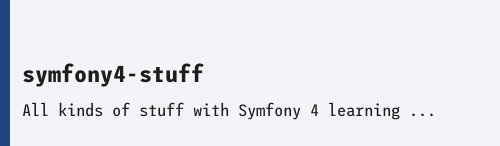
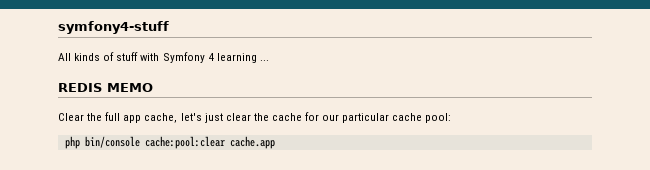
(436, 115) none -> [58,83,153,92] [58,112,452,123] [64,136,275,149] // REDIS MEMO // Clear the full app cache, let's just clear the cache for our particular cache pool: // php bin/console cache:pool:clear cache.app

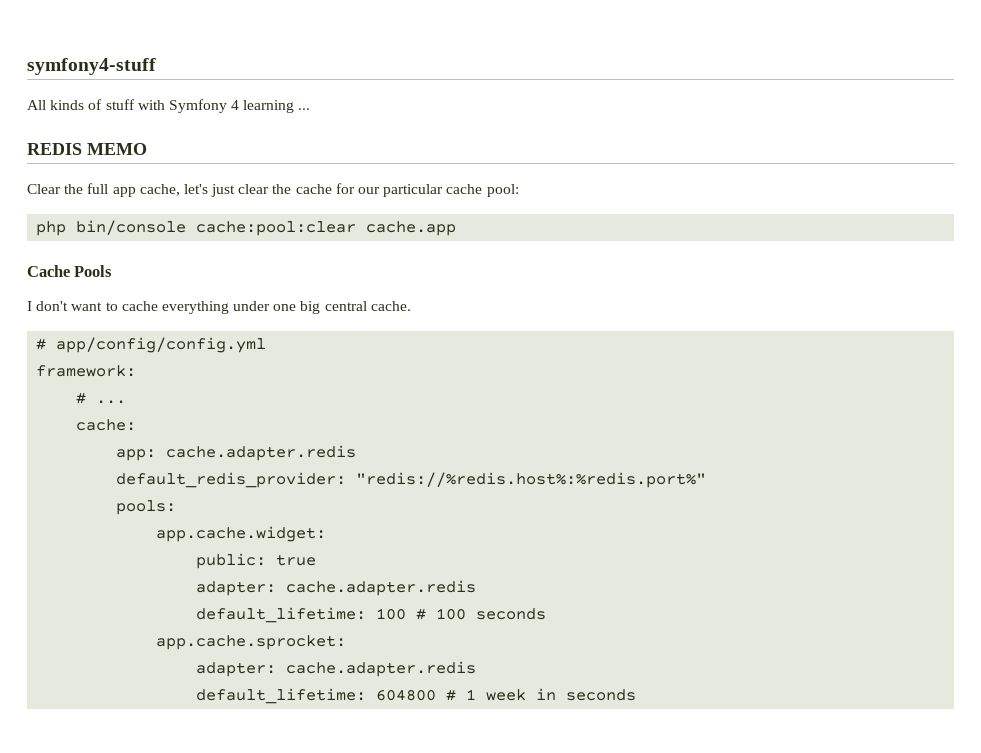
(275, 142) none -> [27,265,113,277] [27,301,411,314] [36,337,267,353] [36,365,137,377] [76,392,127,404] [76,419,137,431] [116,445,357,461] [116,472,707,488] [116,500,177,515] [156,526,327,542] [196,553,317,569] [196,580,477,596] [196,607,547,623] [156,635,347,650] [196,661,477,677] [196,688,637,704] // Cache Pools // I don't want to cache everything under one big central cache. // # app/config/config.yml // framework: // # ... // cache: // app: cache.adapter.redis // default_redis_provider: "redis://%redis.host%:%redis.port%" // pools: // app.cache.widget: // public: true // adapter: cache.adapter.redis // default_lifetime: 100 # 100 seconds // app.cache.sprocket: // adapter: cache.adapter.redis // default_lifetime: 604800 # 1 week in seconds

